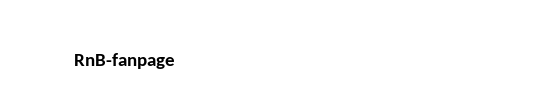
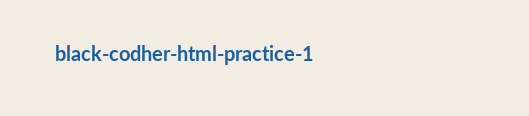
[74,53,175,69] RnB-fanpage -> [55,45,314,65] black-codher-html-practice-1

